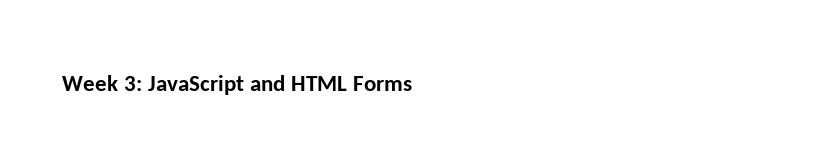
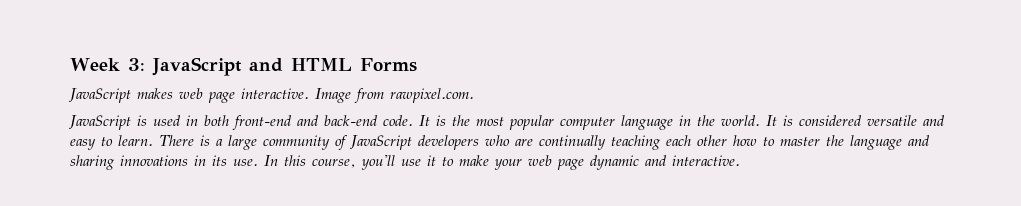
(413, 83) none -> [69,88,474,103] [69,115,945,130] [70,135,930,150] [70,155,740,170] // JavaScript makes web page interactive. Image from rawpixel.com. // JavaScript is used in both front-end and back-end code. It is the most popular computer language in the world. It is considered versatile and easy to learn. There is a large community of JavaScript developers who are continually teaching each other how to master the language and sharing innovations in its use. In this course, you'll use it to make your web page dynamic and interactive.

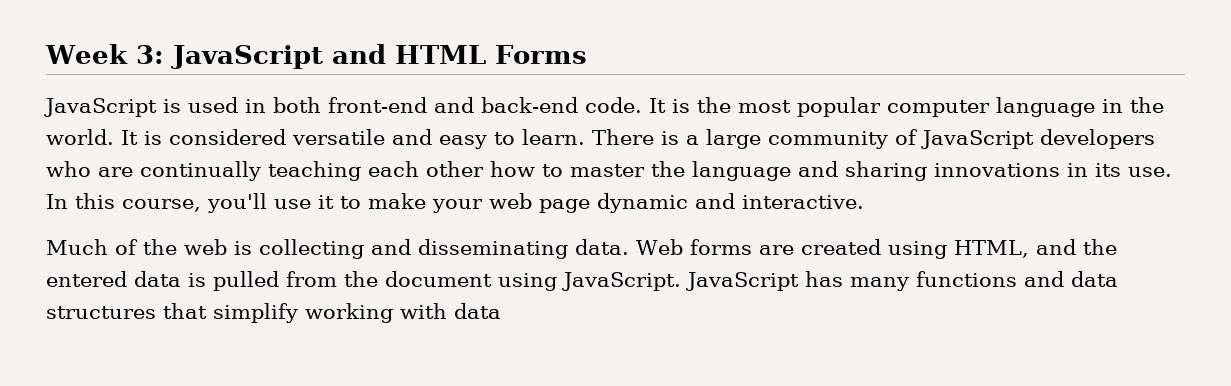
[69,88,474,103] // JavaScript makes web page interactive. Image from rawpixel.com. -> (587, 54) none
(740, 160) none -> [46,239,1117,259] [46,271,1118,291] [46,303,501,323] // Much of the web is collecting and disseminating data. Web forms are created using HTML, and the entered data is pulled from the document using JavaScript. JavaScript has many functions and data structures that simplify working with data

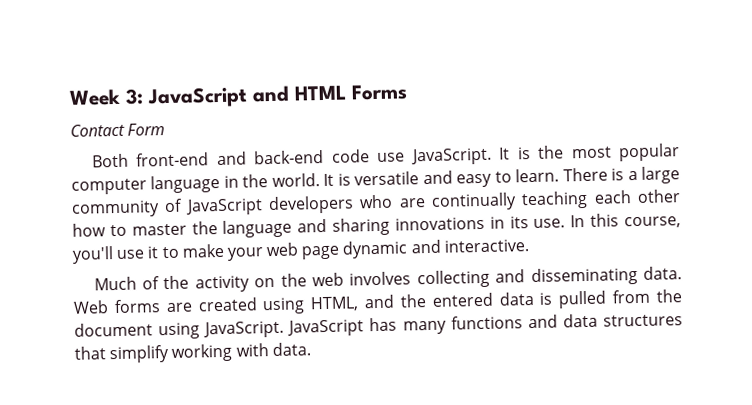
[44,97,642,117] JavaScript is used in both front-end and back-end code. -> [70,123,166,137] [91,147,492,168] Contact Form // Both front-end and back-end code use JavaScript.
[169,129,286,145] considered -> (351, 179) none
[184,239,252,255] web is -> [194,271,412,293] activity on the web involves
[454,303,501,319] data -> [271,342,311,357] data.

